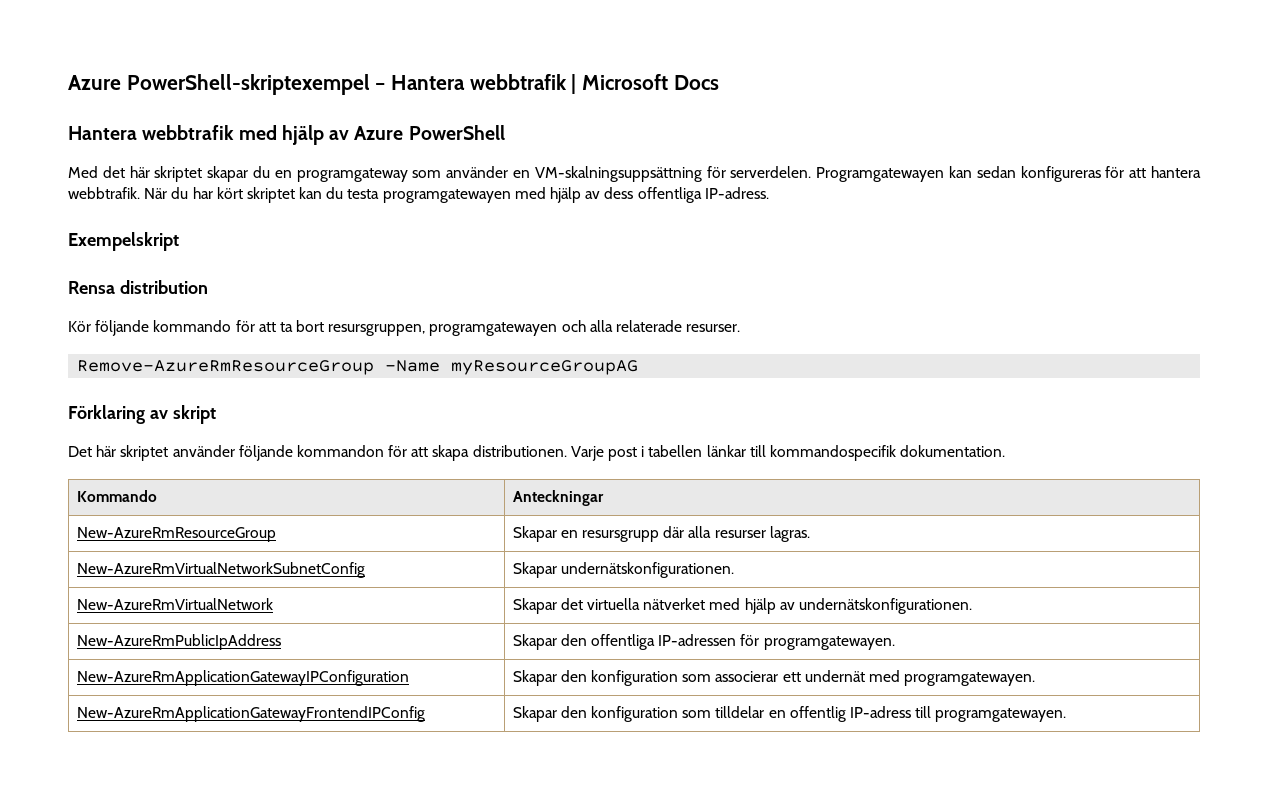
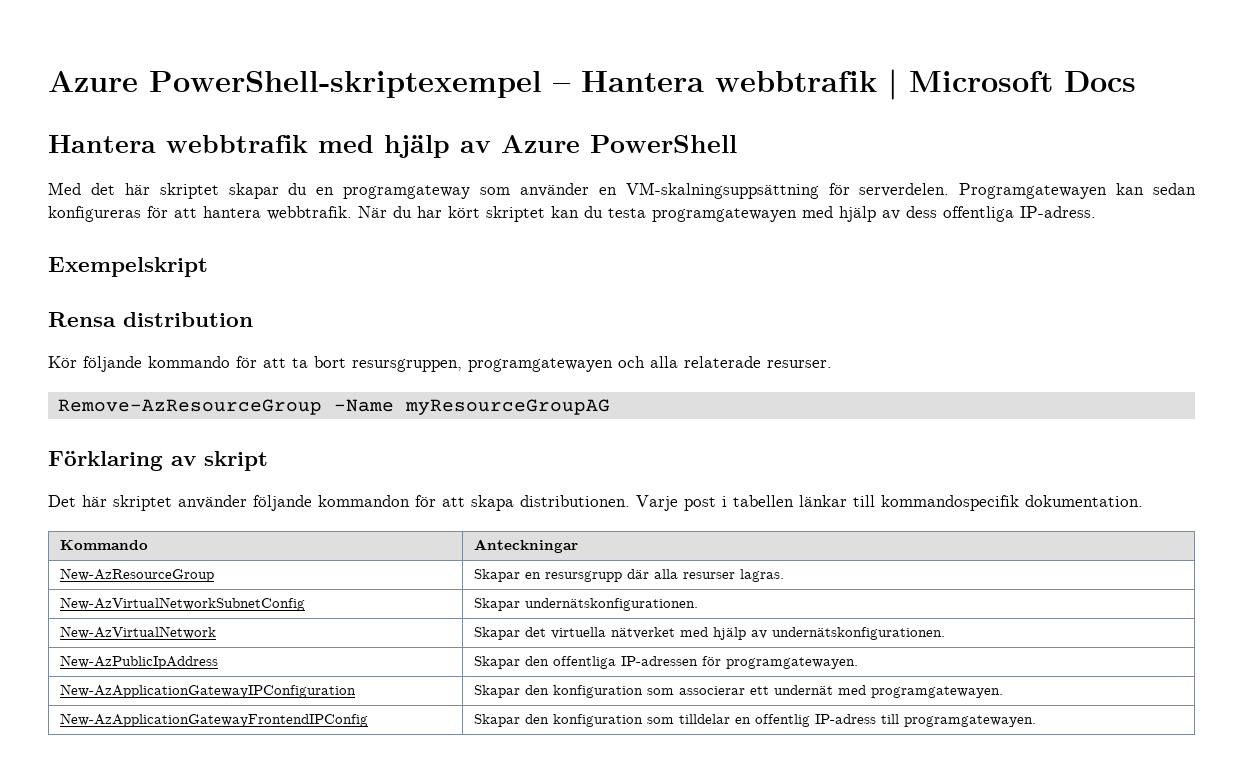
[77,360,375,375] Remove-AzureRmResourceGroup -> [57,399,322,415] Remove-AzResourceGroup
[76,527,276,542] New-AzureRmResourceGroup -> [60,568,215,582] New-AzResourceGroup
[76,562,365,578] New-AzureRmVirtualNetworkSubnetConfig -> [60,597,306,611] New-AzVirtualNetworkSubnetConfig
[76,598,273,610] New-AzureRmVirtualNetwork -> [60,626,217,639] New-AzVirtualNetwork
[76,634,281,650] New-AzureRmPublicIpAddress -> [60,655,219,669] New-AzPublicIpAddress
[76,670,409,686] New-AzureRmApplicationGatewayIPConfiguration -> [60,684,357,698] New-AzApplicationGatewayIPConfiguration
[76,706,425,722] New-AzureRmApplicationGatewayFrontendIPConfig -> [60,713,369,727] New-AzApplicationGatewayFrontendIPConfig

